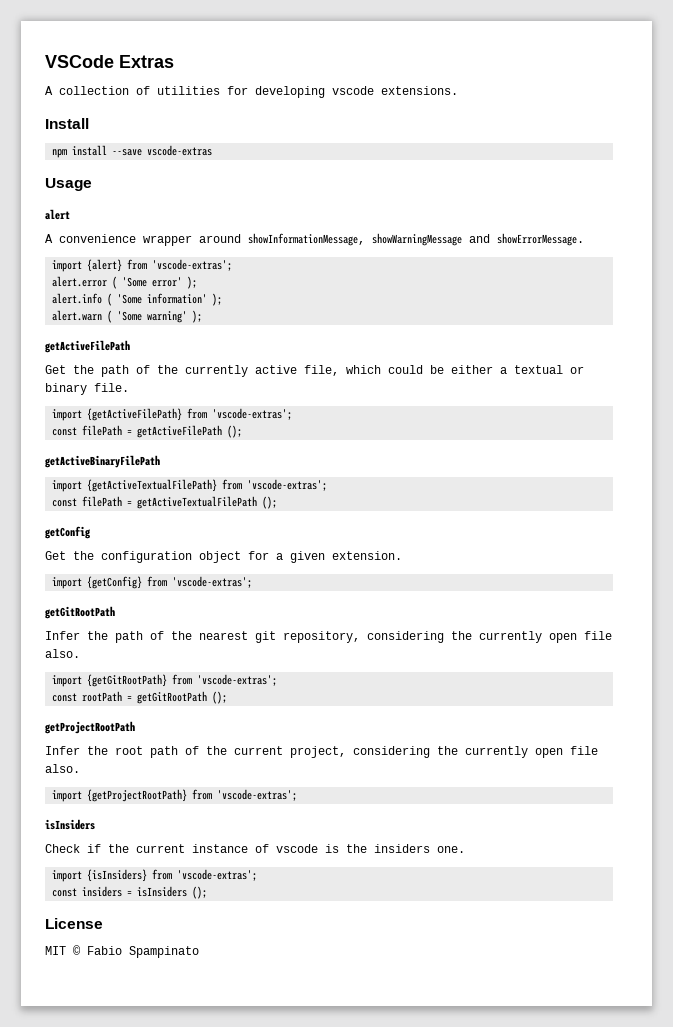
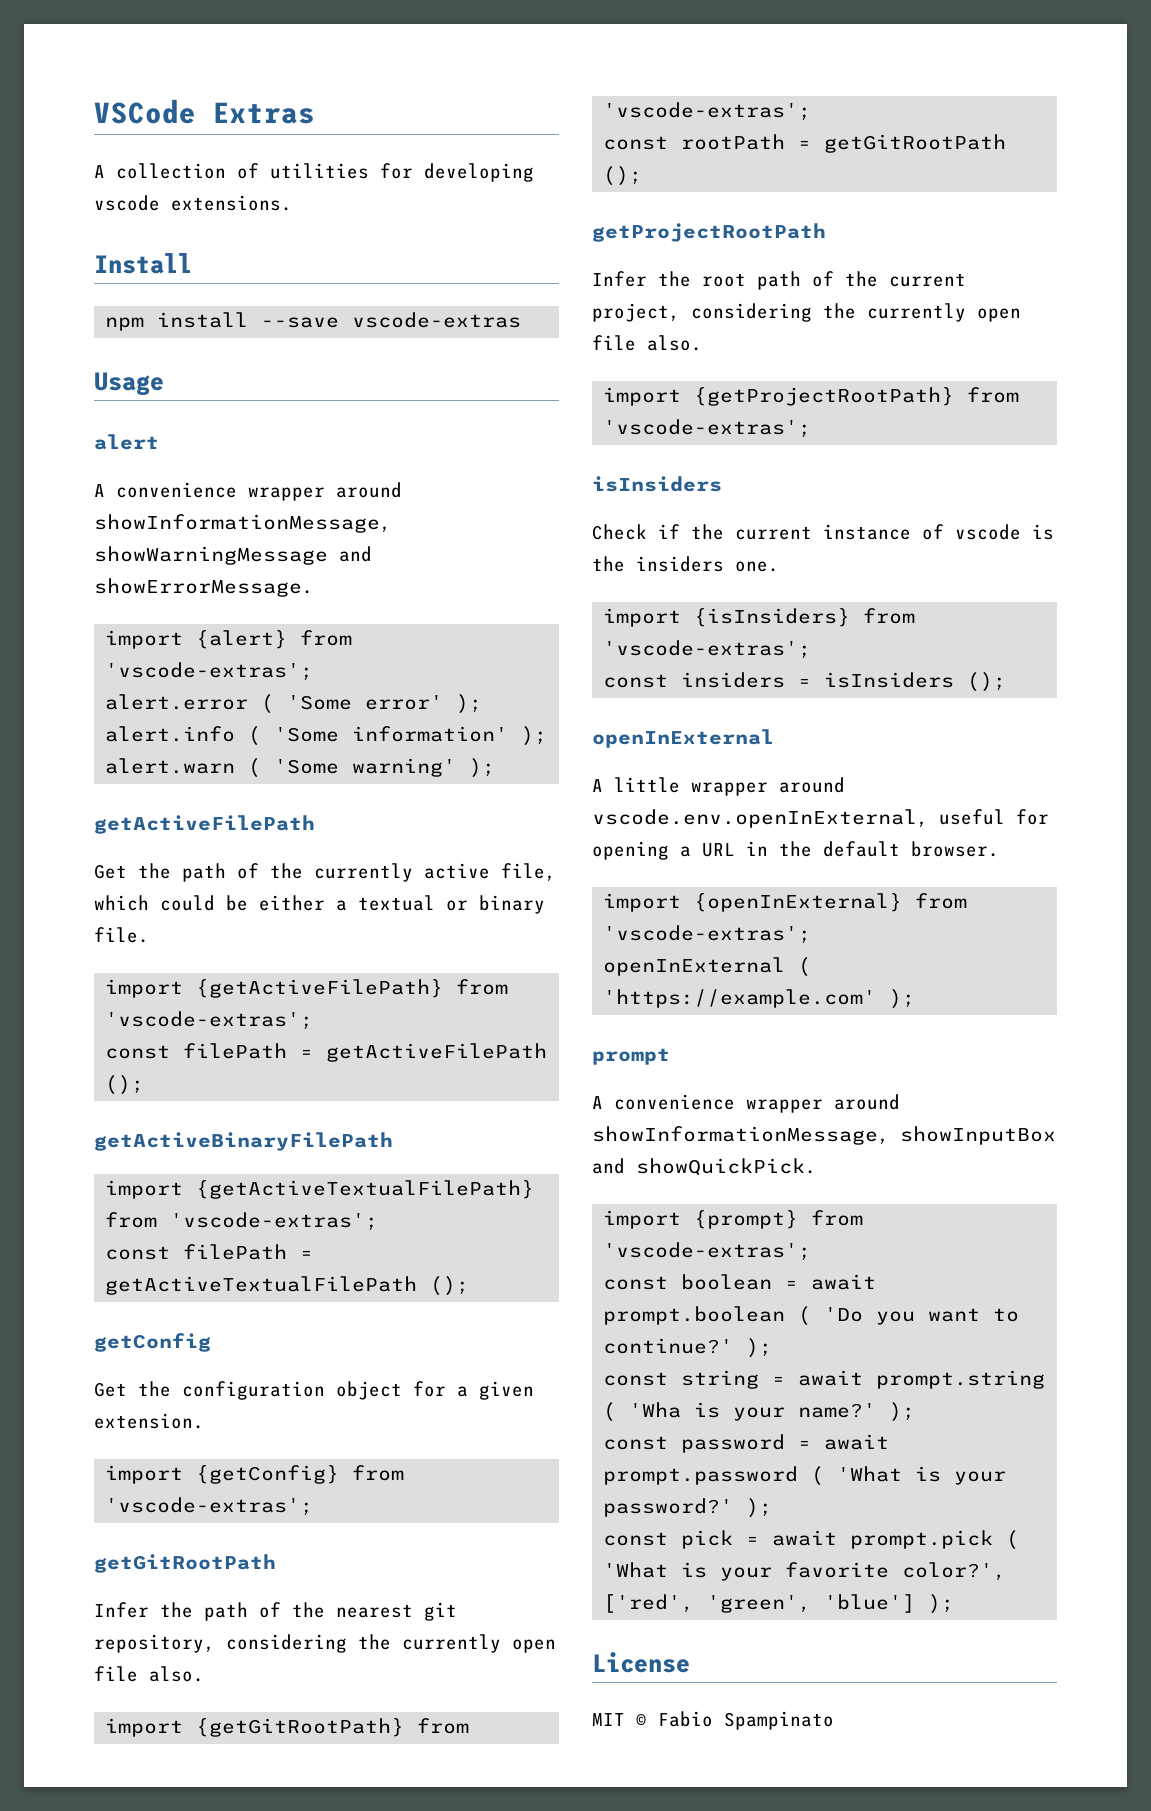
(208, 892) none -> [592,729,774,748] [592,777,845,796] [592,809,1049,828] [592,841,999,860] [603,893,968,912] [603,925,812,944] [603,957,812,977] [603,989,916,1009] [592,1048,670,1065] [592,1094,900,1113] [592,1126,1056,1145] [592,1158,816,1176] [603,1210,864,1229] [603,1242,812,1261] [603,1274,877,1290] [603,1306,1020,1326] [603,1338,773,1358] [603,1370,1046,1389] [603,1402,916,1422] [603,1434,890,1453] [603,1466,1007,1486] [603,1498,773,1518] [603,1530,1020,1550] [603,1562,1007,1581] [603,1594,955,1614] // openInExternal // A little wrapper around vscode.env.openInExternal, useful for opening a URL in the default browser. // import {openInExternal} from 'vscode-extras'; // openInExternal ( 'https://example.com' ); // prompt // A convenience wrapper around showInformationMessage, showInputBox and showQuickPick. // import {prompt} from 'vscode-extras'; // const boolean = await prompt.boolean ( 'Do you want to continue?' ); // const string = await prompt.string ( 'Wha is your name?' ); // const password = await prompt.password ( 'What is your password?' ); // const pick = await prompt.pick ( 'What is your favorite color?', ['red', 'green', 'blue'] );

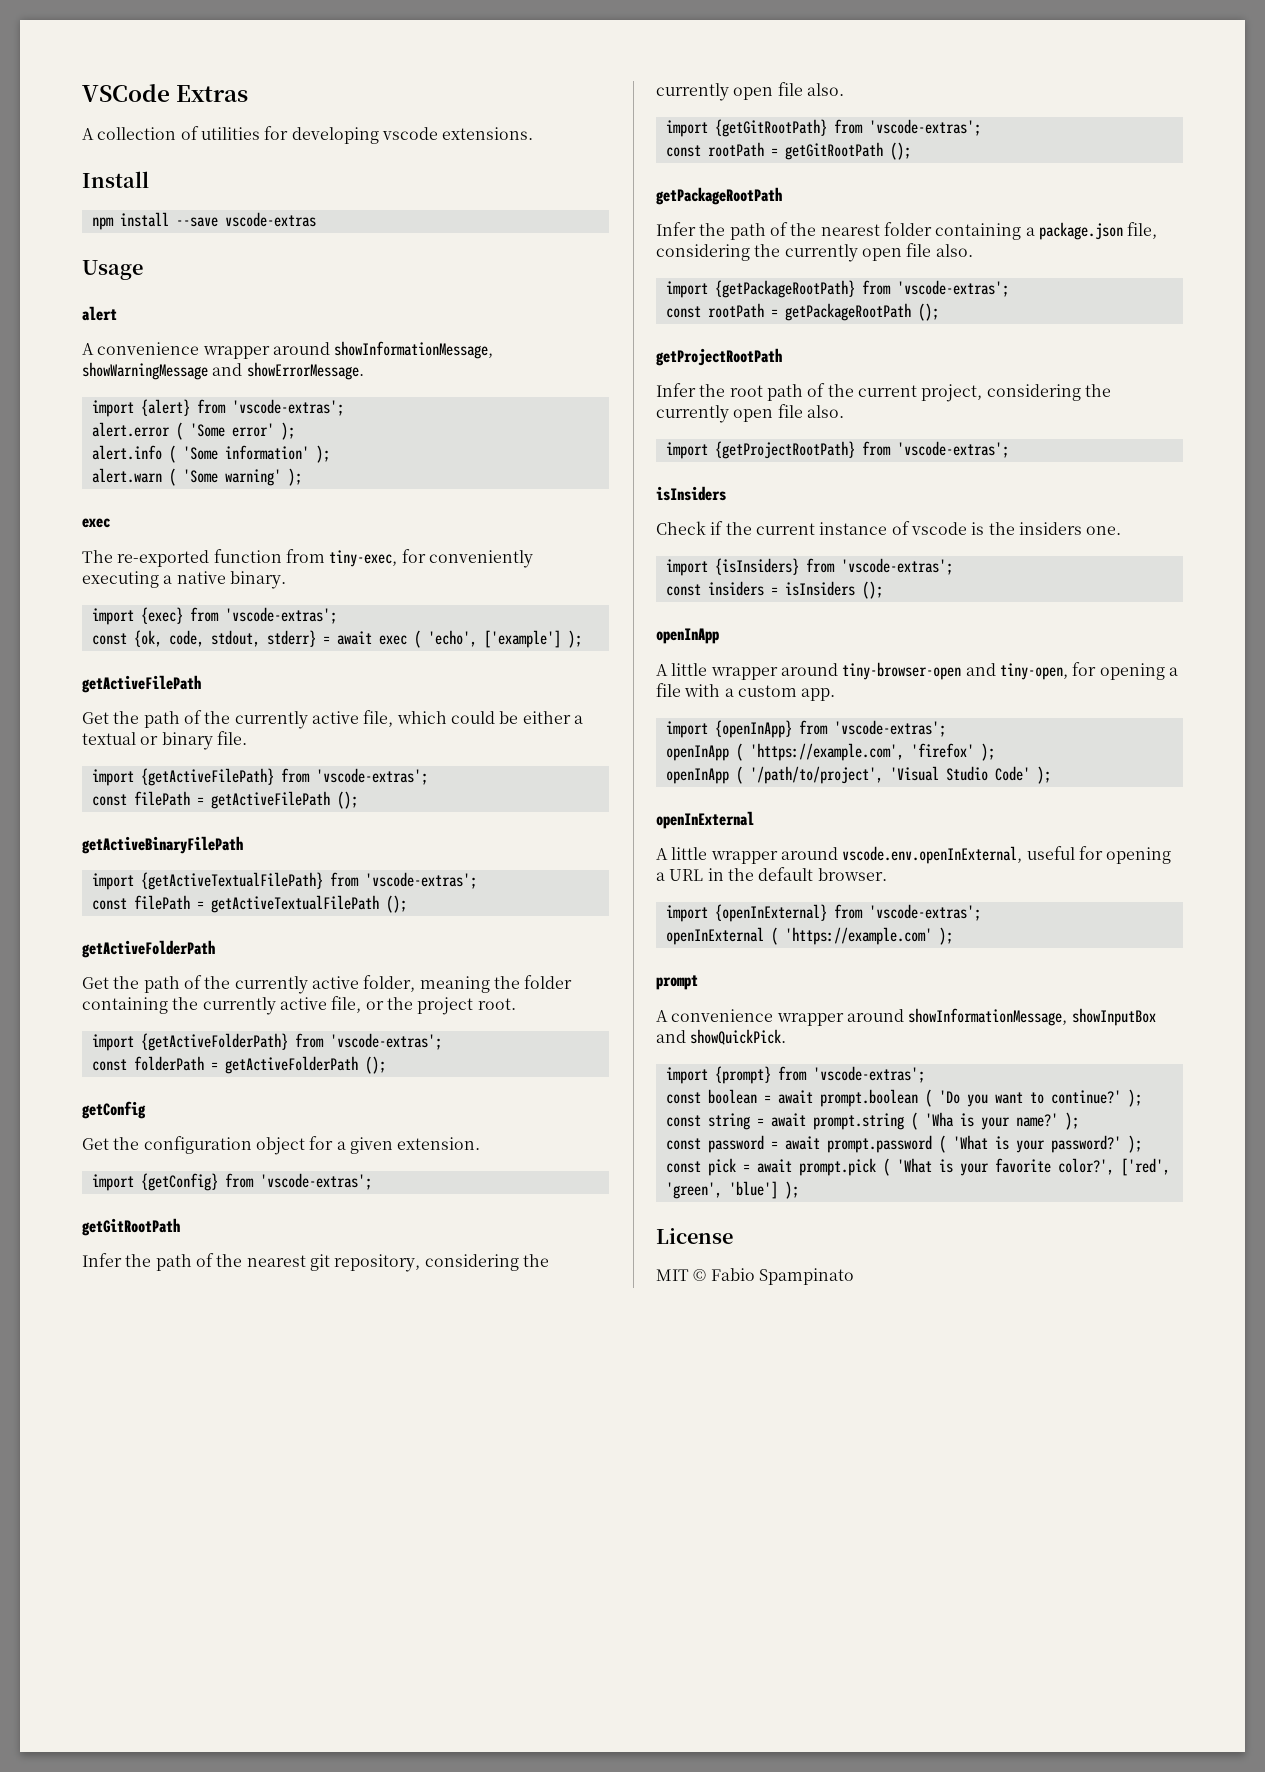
(496, 768) none -> [82,518,110,528] [82,549,533,568] [82,571,286,589] [91,607,337,625] [91,630,582,648] // exec // The re-exported function from tiny-exec, for conveniently executing a native binary. // import {exec} from 'vscode-extras'; // const {ok, code, stdout, stderr} = await exec ( 'echo', ['example'] );
(470, 1286) none -> [82,940,215,958] [82,975,573,994] [82,996,516,1015] [91,1033,442,1051] [91,1056,386,1074] // getActiveFolderPath // Get the path of the currently active folder, meaning the folder containing the currently active file, or the project root. // import {getActiveFolderPath} from 'vscode-extras'; // const folderPath = getActiveFolderPath ();
(643, 176) none -> [656,187,782,205] [656,222,1158,240] [656,243,973,262] [665,280,1009,298] [665,303,939,321] // getPackageRootPath // Infer the path of the nearest folder containing a package.json file, considering the currently open file also. // import {getPackageRootPath} from 'vscode-extras'; // const rootPath = getPackageRootPath ();
(1007, 682) none -> [656,628,719,644] [656,662,1178,680] [656,683,836,701] [665,720,946,738] [665,743,995,761] [665,766,1051,784] // openInApp // A little wrapper around tiny-browser-open and tiny-open, for opening a file with a custom app. // import {openInApp} from 'vscode-extras'; // openInApp ( 'https://example.com', 'firefox' ); // openInApp ( '/path/to/project', 'Visual Studio Code' );

